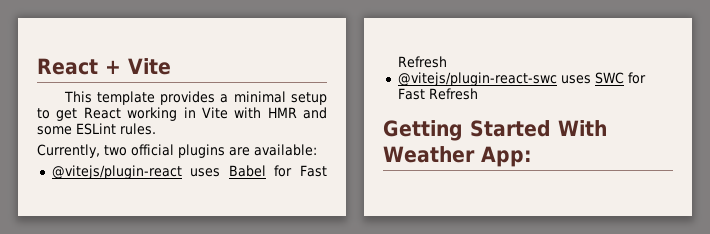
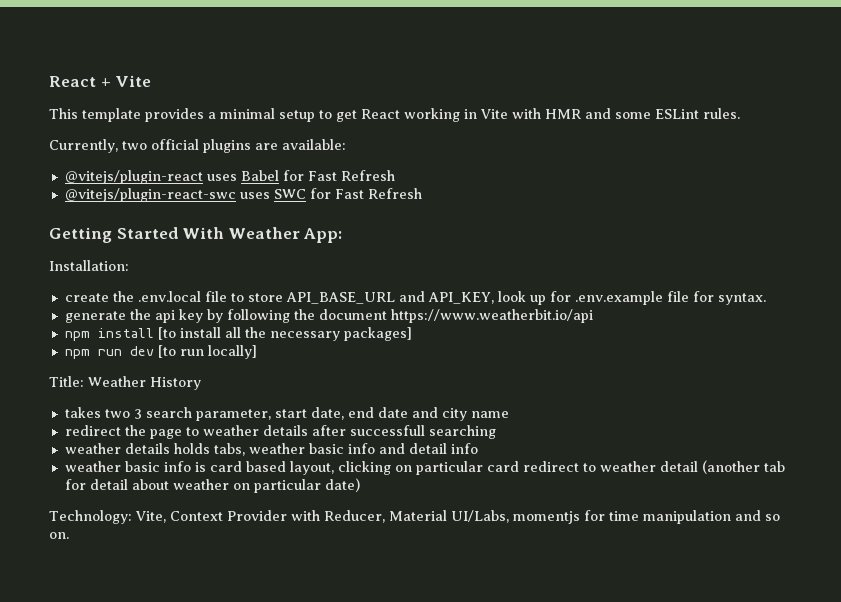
(532, 156) none -> [49,260,129,271] [64,291,766,305] [64,309,593,323] [64,327,412,341] [64,345,257,359] [49,376,201,390] [64,407,509,421] [64,425,496,439] [64,443,478,456] [64,460,785,475] [64,478,360,493] [49,510,780,524] [49,532,69,539] // Installation: // create the .env.local file to store API_BASE_URL and API_KEY, look up for .env.example file for syntax. // generate the api key by following the document https://www.weatherbit.io/api // npm install [to install all the necessary packages] // npm run dev [to run locally] // Title: Weather History // takes two 3 search parameter, start date, end date and city name // redirect the page to weather details after successfull searching // weather details holds tabs, weather basic info and detail info // weather basic info is card based layout, clicking on particular card redirect to weather detail (another tab for detail about weather on particular date) // Technology: Vite, Context Provider with Reducer, Material UI/Labs, momentjs for time manipulation and so on.

